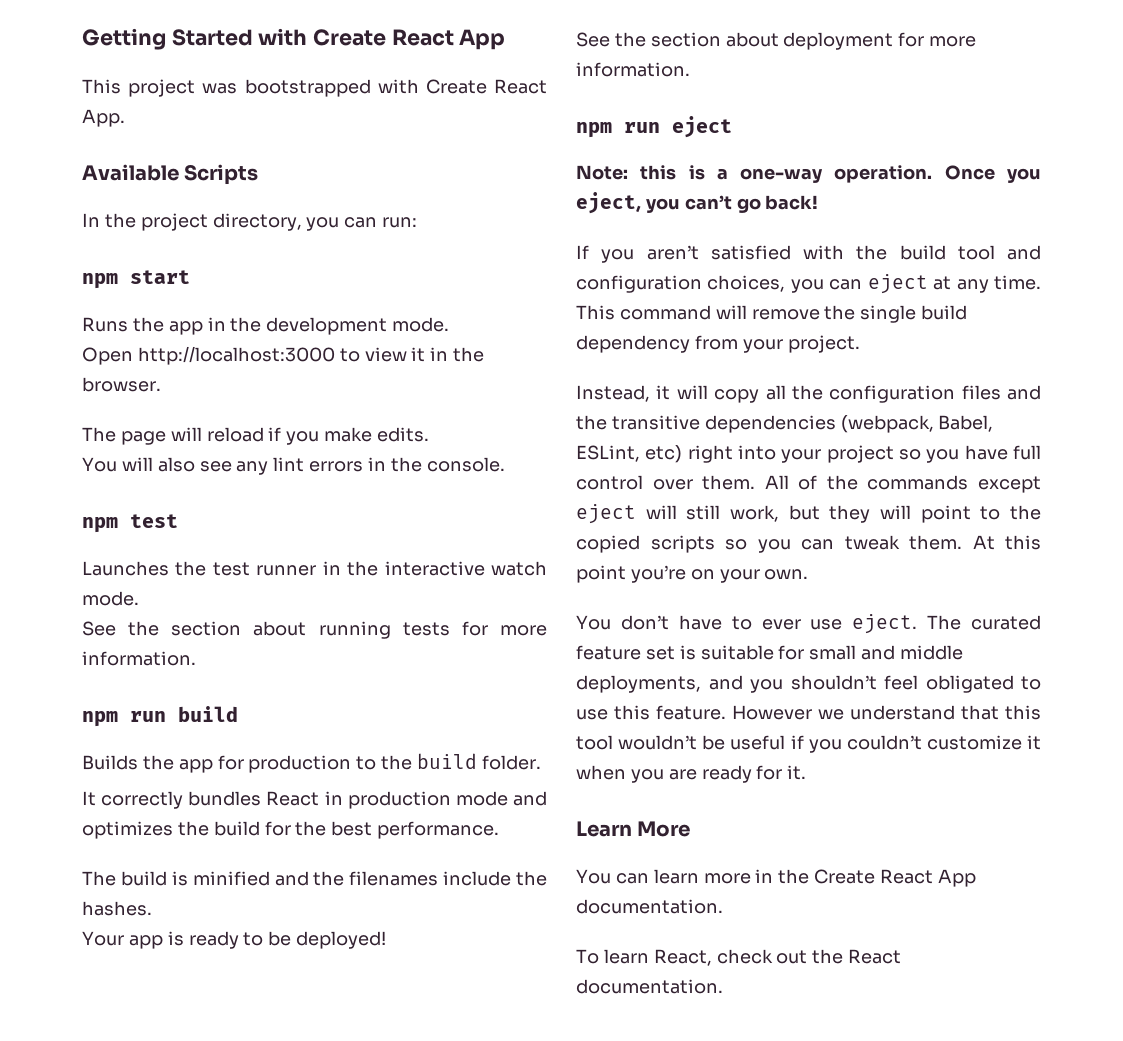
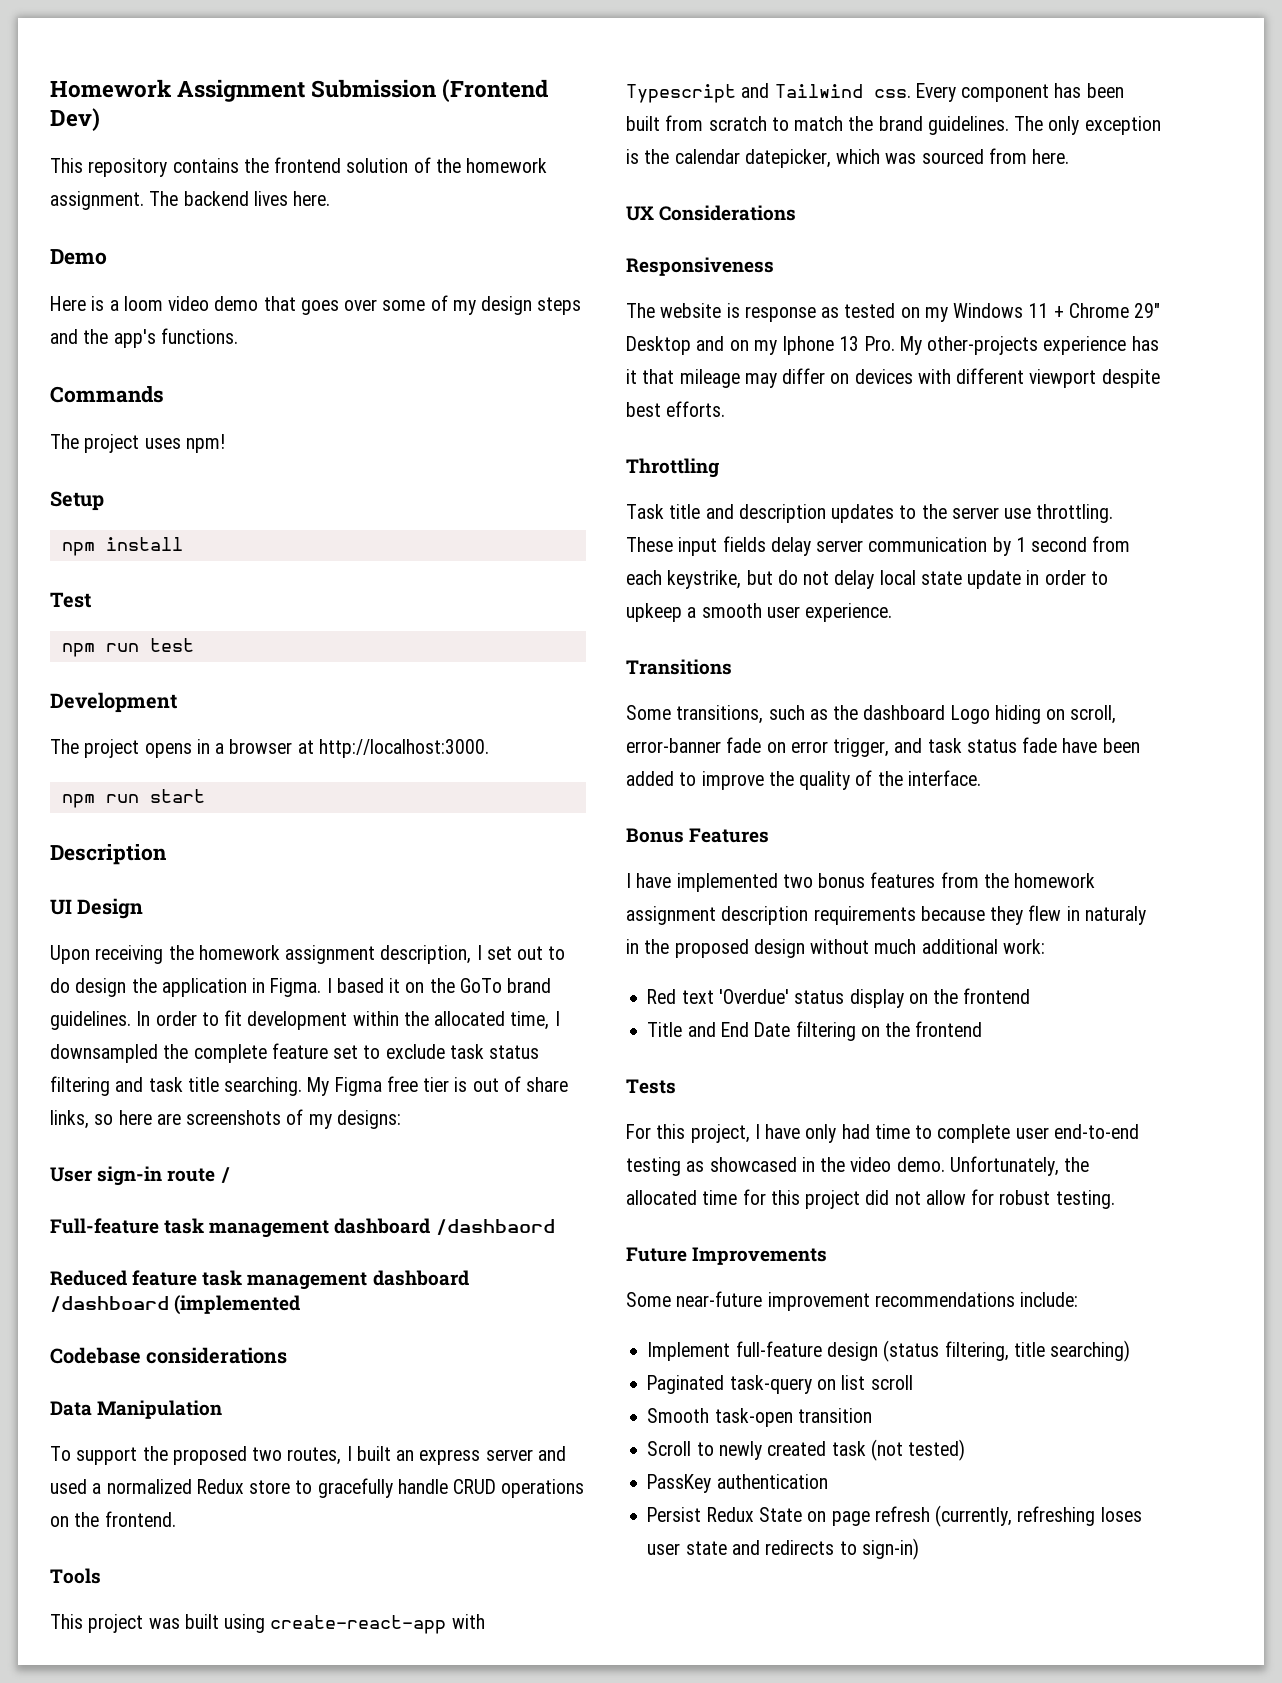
[82,28,506,50] [82,79,547,97] [82,109,125,127] [82,164,259,185] [82,213,418,231] [82,270,190,289] [82,317,450,335] [82,346,485,365] [82,377,161,392] [82,427,430,445] [82,457,505,475] [82,514,178,533] [82,561,548,576] [82,591,139,606] [82,621,547,639] [82,651,196,666] [82,706,238,727] [82,753,541,773] [82,791,547,809] [82,821,500,839] [82,871,547,886] [82,901,152,916] [82,931,387,949] [576,32,977,50] [576,62,690,77] [576,116,732,138] [576,165,1041,183] [576,192,819,214] [576,245,1041,263] [576,274,1041,294] [576,305,968,323] [576,335,860,353] [576,385,1041,403] [576,415,994,433] [576,445,1041,463] [576,475,1041,493] [576,504,1041,524] [576,535,1041,553] [576,565,809,583] [576,614,1041,634] [576,645,964,660] [576,675,1041,693] [576,705,1041,720] [576,735,1041,753] [576,765,807,783] [576,821,691,837] [576,869,976,887] [576,899,723,914] [576,949,902,966] [576,979,723,994] Getting Started with Create React App // This project was bootstrapped with Create React App. // Available Scripts // In the project directory, you can run: // npm start // Runs the app in the development mode. // Open http://localhost:3000 to view it in the browser. // The page will reload if you make edits. // You will also see any lint errors in the console. // npm test // Launches the test runner in the interactive watch mode. // See the section about running tests for more information. // npm run build // Builds the app for production to the build folder. // It correctly bundles React in production mode and optimizes the build for the best performance. // The build is minified and the filenames include the hashes. // Your app is ready to be deployed! // See the section about deployment for more information. // npm run eject // Note: this is a one-way operation. Once you eject, you can’t go back! // If you aren’t satisfied with the build tool and configuration choices, you can eject at any time. This command will remove the single build dependency from your project. // Instead, it will copy all the configuration files and the transitive dependencies (webpack, Babel, ESLint, etc) right into your project so you have full control over them. All of the commands except eject will still work, but they will point to the copied scripts so you can tweak them. At this point you’re on your own. // You don’t have to ever use eject. The curated feature set is suitable for small and middle deployments, and you shouldn’t feel obligated to use this feature. However we understand that this tool wouldn’t be useful if you couldn’t customize it when you are ready for it. // Learn More // You can learn more in the Create React App documentation. // To learn React, check out the React documentation. -> [50,79,549,102] [50,108,100,131] [50,157,548,177] [50,191,331,210] [50,249,107,265] [50,295,582,315] [50,328,238,348] [50,386,164,403] [50,434,225,453] [50,491,104,511] [61,537,183,556] [50,592,91,608] [61,638,194,657] [50,692,177,713] [50,739,489,758] [61,789,205,808] [50,844,167,865] [50,898,144,919] [50,945,566,964] [50,978,552,997] [50,1010,560,1030] [50,1043,540,1063] [50,1076,569,1096] [50,1109,401,1129] [50,1166,232,1186] [50,1218,555,1238] [50,1270,469,1290] [50,1295,301,1315] [50,1347,288,1364] [50,1400,223,1419] [50,1446,566,1465] [50,1478,585,1498] [50,1511,176,1527] [50,1568,101,1584] [50,1614,485,1634] [626,83,1124,103] [626,115,1161,135] [626,148,1070,168] [626,205,797,221] [626,257,774,276] [626,303,1161,322] [626,336,1159,355] [626,368,1160,388] [626,401,726,417] [626,458,719,478] [626,504,1114,523] [626,536,1131,556] [626,570,1108,589] [626,603,893,622] [626,659,732,675] [626,705,1117,724] [626,737,1140,757] [626,770,981,790] [626,828,770,843] [626,872,1096,892] [626,905,1146,925] [626,939,1045,958] [647,988,1031,1008] [647,1021,983,1041] [626,1079,676,1094] [626,1124,1139,1143] [626,1156,1090,1176] [626,1189,1115,1209] [626,1247,828,1265] [626,1291,1079,1311] [647,1340,1131,1362] [647,1375,913,1394] [647,1408,872,1427] [647,1439,966,1461] [647,1474,828,1493] [647,1505,1142,1527] [647,1538,919,1560] Homework Assignment Submission (Frontend Dev) // This repository contains the frontend solution of the homework assignment. The backend lives here. // Demo // Here is a loom video demo that goes over some of my design steps and the app's functions. // Commands // The project uses npm! // Setup // npm install // Test // npm run test // Development // The project opens in a browser at http://localhost:3000. // npm run start // Description // UI Design // Upon receiving the homework assignment description, I set out to do design the application in Figma. I based it on the GoTo brand guidelines. In order to fit development within the allocated time, I downsampled the complete feature set to exclude task status filtering and task title searching. My Figma free tier is out of share links, so here are screenshots of my designs: // User sign-in route / // Full-feature task management dashboard /dashbaord // Reduced feature task management dashboard /dashboard (implemented // Codebase considerations // Data Manipulation // To support the proposed two routes, I built an express server and used a normalized Redux store to gracefully handle CRUD operations on the frontend. // Tools // This project was built using create-react-app with Typescript and Tailwind css. Every component has been built from scratch to match the brand guidelines. The only exception is the calendar datepicker, which was sourced from here. // UX Considerations // Responsiveness // The website is response as tested on my Windows 11 + Chrome 29" Desktop and on my Iphone 13 Pro. My other-projects experience has it that mileage may differ on devices with different viewport despite best efforts. // Throttling // Task title and description updates to the server use throttling. These input fields delay server communication by 1 second from each keystrike, but do not delay local state update in order to upkeep a smooth user experience. // Transitions // Some transitions, such as the dashboard Logo hiding on scroll, error-banner fade on error trigger, and task status fade have been added to improve the quality of the interface. // Bonus Features // I have implemented two bonus features from the homework assignment description requirements because they flew in naturaly in the proposed design without much additional work: // Red text 'Overdue' status display on the frontend // Title and End Date filtering on the frontend // Tests // For this project, I have only had time to complete user end-to-end testing as showcased in the video demo. Unfortunately, the allocated time for this project did not allow for robust testing. // Future Improvements // Some near-future improvement recommendations include: // Implement full-feature design (status filtering, title searching) // Paginated task-query on list scroll // Smooth task-open transition // Scroll to newly created task (not tested) // PassKey authentication // Persist Redux State on page refresh (currently, refreshing loses user state and redirects to sign-in)

